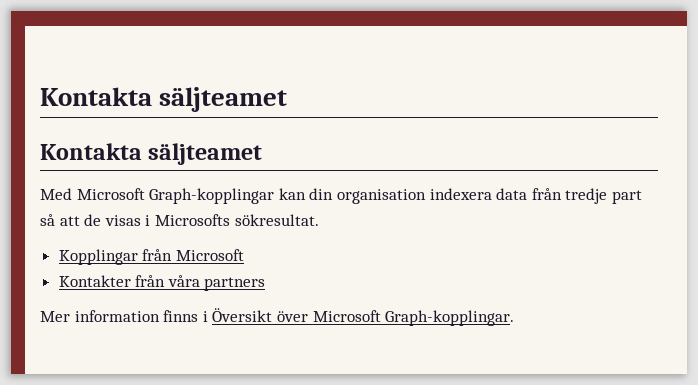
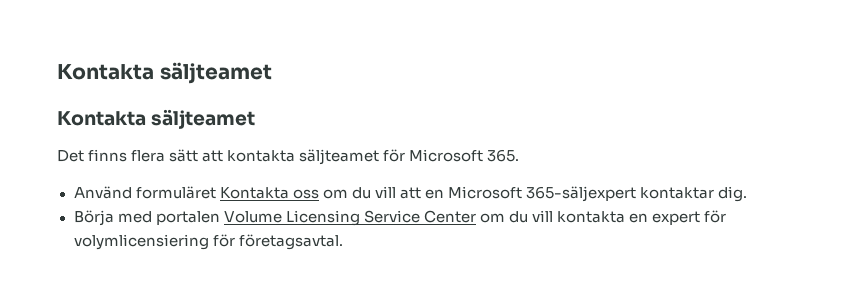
[40,188,642,204] [40,214,319,226] [58,249,244,265] [58,275,266,291] [40,308,515,326] Med Microsoft Graph-kopplingar kan din organisation indexera data från tredje part så att de visas i Microsofts sökresultat. // Kopplingar från Microsoft // Kontakter från våra partners // Mer information finns i Översikt över Microsoft Graph-kopplingar. -> [57,149,520,165] [73,186,748,202] [73,210,727,226] [73,234,343,250] Det finns flera sätt att kontakta säljteamet för Microsoft 365. // Använd formuläret Kontakta oss om du vill att en Microsoft 365-säljexpert kontaktar dig. // Börja med portalen Volume Licensing Service Center om du vill kontakta en expert för volymlicensiering för företagsavtal.

